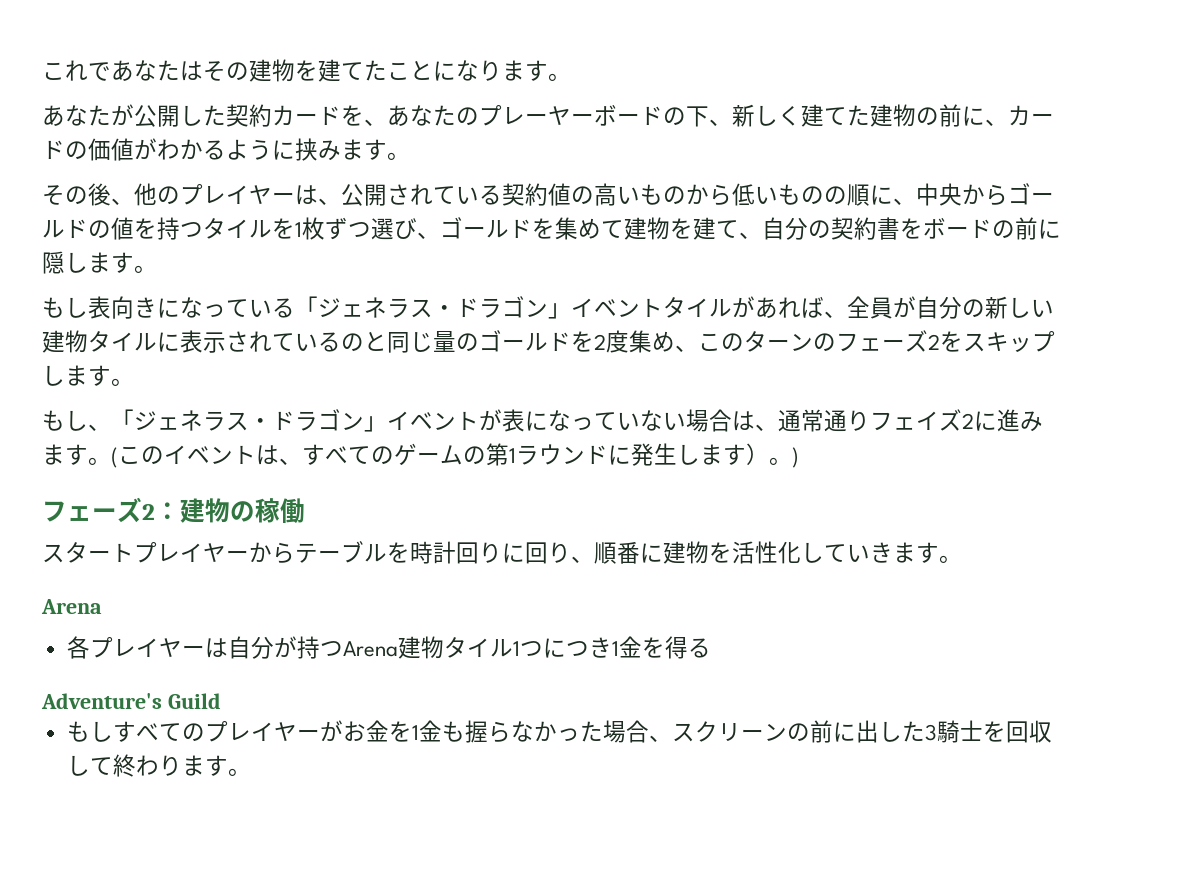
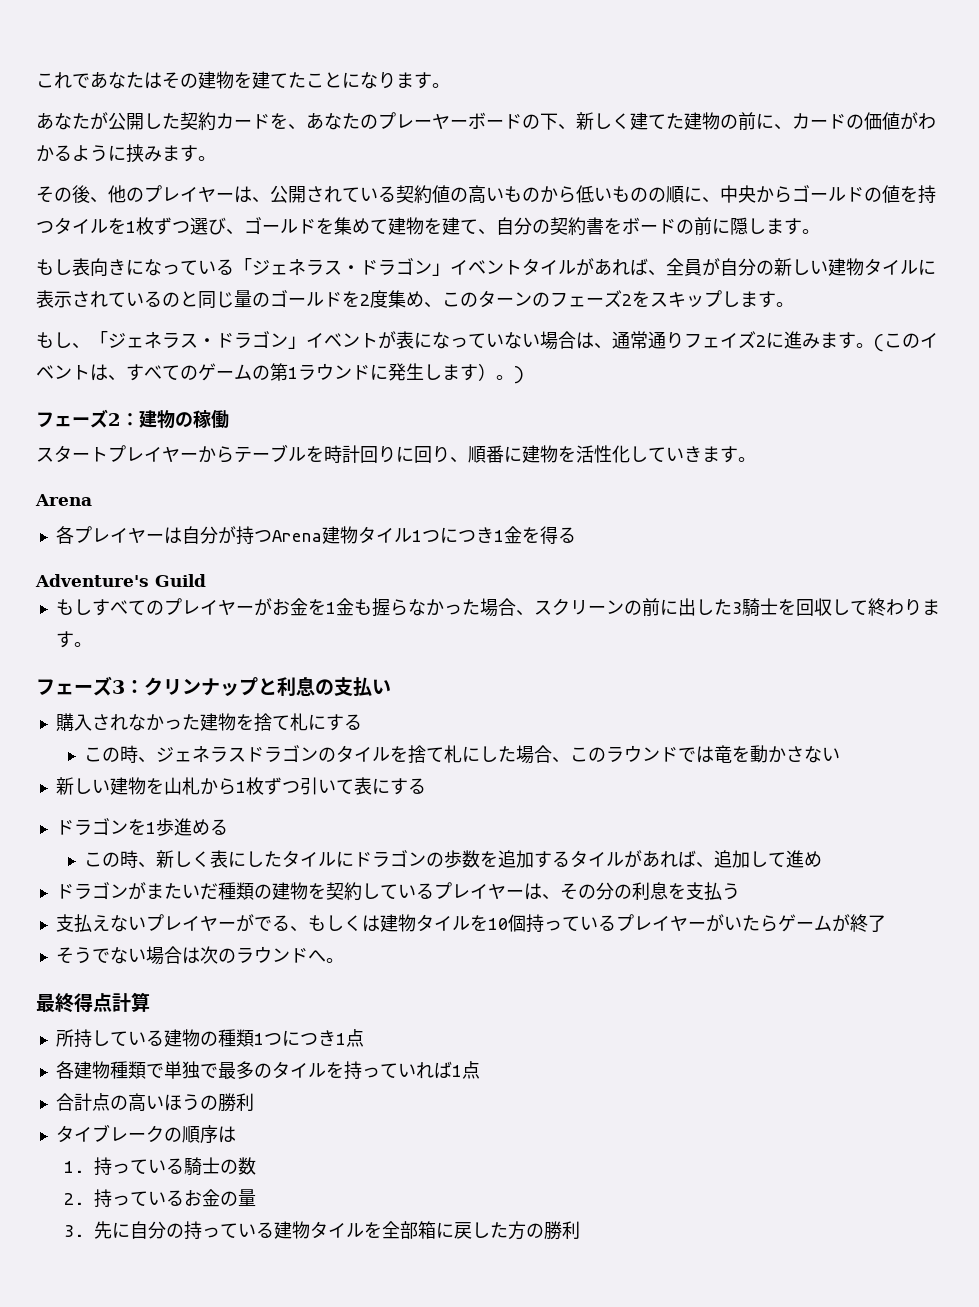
(251, 772) none -> [36,676,391,696] [55,713,362,732] [84,745,841,764] [55,777,426,795] [55,818,228,836] [84,850,823,868] [55,882,740,901] [55,914,886,933] [55,946,344,965] [36,992,150,1013] [55,1029,364,1048] [55,1061,480,1080] [55,1093,254,1112] [55,1124,236,1144] [64,1157,257,1176] [64,1189,257,1208] [64,1221,581,1240] // フェーズ3：クリンナップと利息の支払い // 購入されなかった建物を捨て札にする // この時、ジェネラスドラゴンのタイルを捨て札にした場合、このラウンドでは竜を動かさない // 新しい建物を山札から1枚ずつ引いて表にする // ドラゴンを1歩進める // この時、新しく表にしたタイルにドラゴンの歩数を追加するタイルがあれば、追加して進め // ドラゴンがまたいだ種類の建物を契約しているプレイヤーは、その分の利息を支払う // 支払えないプレイヤーがでる、もしくは建物タイルを10個持っているプレイヤーがいたらゲームが終了 // そうでない場合は次のラウンドへ。 // 最終得点計算 // 所持している建物の種類1つにつき1点 // 各建物種類で単独で最多のタイルを持っていれば1点 // 合計点の高いほうの勝利 // タイブレークの順序は // 1.持っている騎士の数 // 2.持っているお金の量 // 3.先に自分の持っている建物タイルを全部箱に戻した方の勝利

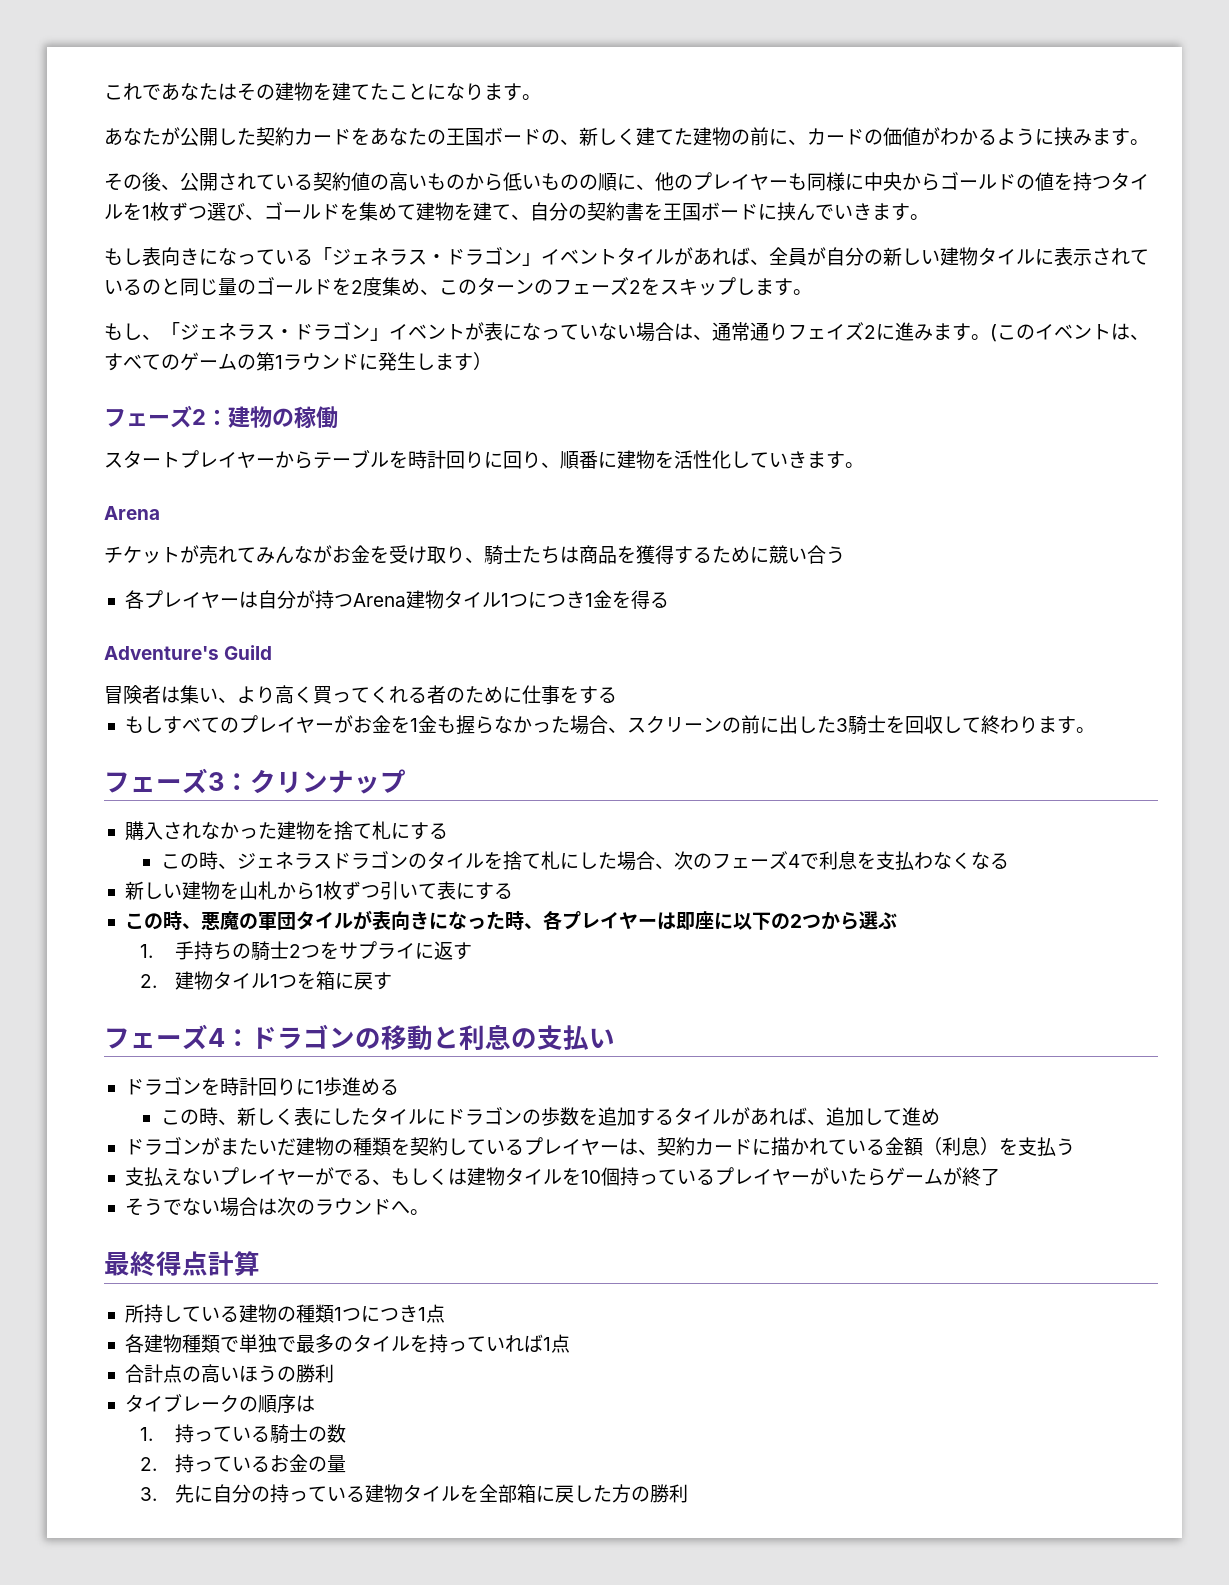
[288,124,306,130] 、 -> (370, 136) none
[378,112,558,130] プレーヤーボードの下 -> [446,127,560,146] 王国ボードの
[108,185,270,203] 他のプレイヤーは、 -> (180, 187) none
(720, 200) none -> [655,172,864,191] 他のプレイヤーも同様に
[622,217,766,235] ボードの前に隠し -> [663,202,872,221] 王国ボードに挟んでいき
[496,366,524,384] 。) -> (492, 361) none
(92, 500) none -> [104,545,845,565] // チケットが売れてみんながお金を受け取り、騎士たちは商品を獲得するために競い合う
(206, 580) none -> [104,685,617,704] // 冒険者は集い、より高く買ってくれる者のために仕事をする
[258,676,391,696] と利息の支払い -> (406, 781) none
[570,745,841,763] このラウンドでは竜を動かさない -> [673,851,1009,870] 次のフェーズ4で利息を支払わなくなる
(426, 786) none -> [124,910,897,930] [139,941,473,961] [139,971,393,990] [104,1024,615,1050] // この時、悪魔の軍団タイルが表向きになった時、各プレイヤーは即座に以下の2つから選ぶ // 1.手持ちの騎士2つをサプライに返す // 2.建物タイル1つを箱に戻す // フェーズ4：ドラゴンの移動と利息の支払い
(146, 827) none -> [219,1077,315,1096] 時計回りに
[217,882,308,900] 種類の建物 -> [295,1137,391,1156] 建物の種類
[559,882,668,900] その分の利息 -> [656,1137,999,1156] 契約カードに描かれている金額（利息）

